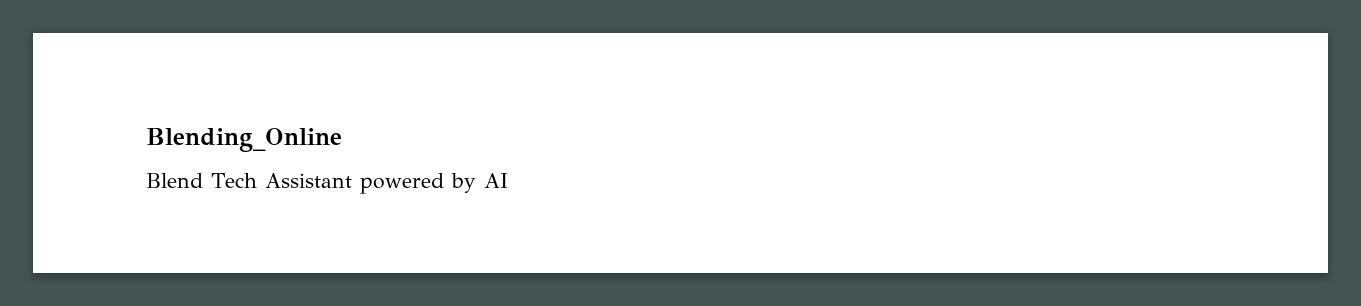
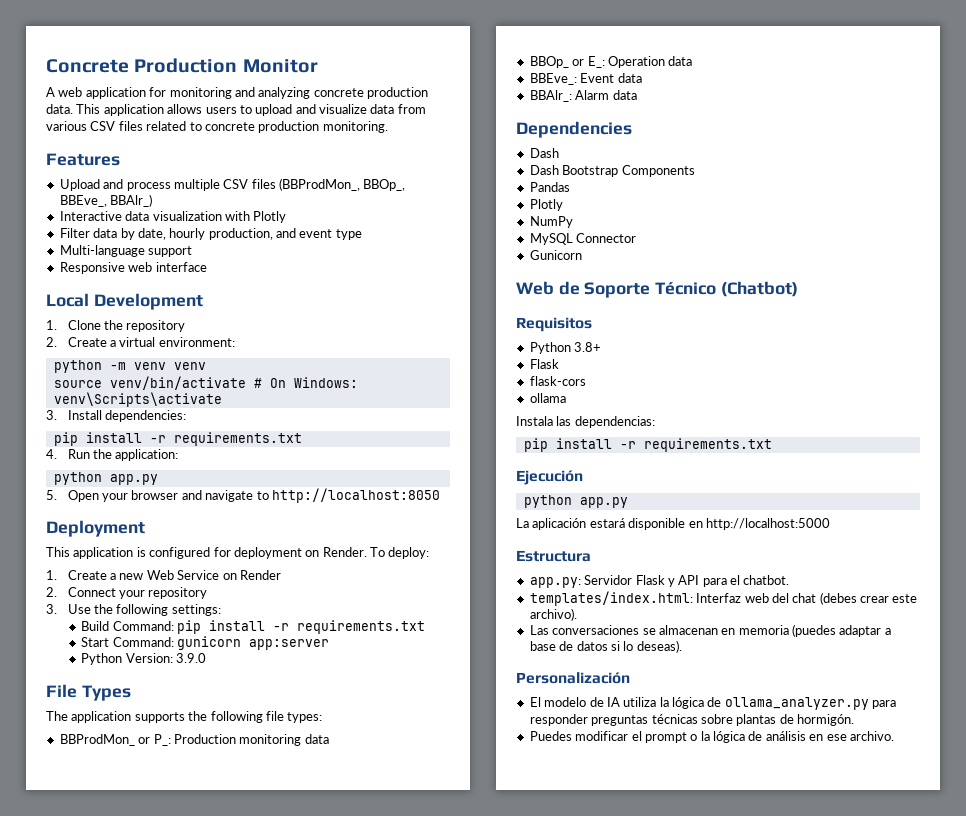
[146,128,342,152] [146,173,508,194] Blending_Online // Blend Tech Assistant powered by AI -> [46,58,318,73] [46,87,428,99] [46,104,426,116] [46,121,388,133] [46,153,120,166] [59,178,406,191] [59,194,153,207] [59,211,287,223] [59,228,362,240] [59,245,193,257] [59,262,207,274] [46,293,203,310] [46,320,186,332] [46,337,235,347] [53,360,206,373] [53,376,358,390] [53,392,222,407] [46,410,187,422] [53,432,302,446] [46,449,179,461] [53,472,158,485] [46,488,440,503] [46,520,145,537] [46,547,430,559] [46,570,281,580] [46,587,208,599] [46,604,221,616] [81,620,426,634] [81,636,330,650] [81,653,207,665] [46,684,131,701] [46,711,323,723] [59,734,329,746] [529,56,693,68] [529,73,642,85] [529,90,637,102] [516,121,632,138] [529,148,559,158] [529,165,695,177] [529,182,570,192] [529,199,563,211] [529,216,573,228] [529,233,637,245] [529,250,582,260] [516,281,798,298] [516,317,592,332] [529,342,602,354] [529,359,559,369] [529,376,586,386] [529,393,566,403] [516,416,655,428] [523,438,772,452] [516,470,583,485] [523,495,628,508] [516,518,830,530] [516,550,591,562] [529,575,790,588] [529,591,918,606] [529,608,577,621] [529,624,891,637] [529,640,682,653] [516,672,630,684] [529,697,897,710] [529,714,854,726] [529,731,894,743] Concrete Production Monitor // A web application for monitoring and analyzing concrete production data. This application allows users to upload and visualize data from various CSV files related to concrete production monitoring. // Features // Upload and process multiple CSV files (BBProdMon_, BBOp_, BBEve_, BBAlr_) // Interactive data visualization with Plotly // Filter data by date, hourly production, and event type // Multi-language support // Responsive web interface // Local Development // 1. Clone the repository // 2. Create a virtual environment: // python -m venv venv // source venv/bin/activate # On Windows: venv\Scripts\activate // 3. Install dependencies: // pip install -r requirements.txt // 4. Run the application: // python app.py // 5. Open your browser and navigate to http://localhost:8050 // Deployment // This application is configured for deployment on Render. To deploy: // 1. Create a new Web Service on Render // 2. Connect your repository // 3. Use the following settings: // Build Command: pip install -r requirements.txt // Start Command: gunicorn app:server // Python Version: 3.9.0 // File Types // The application supports the following file types: // BBProdMon_ or P_: Production monitoring data // BBOp_ or E_: Operation data // BBEve_: Event data // BBAlr_: Alarm data // Dependencies // Dash // Dash Bootstrap Components // Pandas // Plotly // NumPy // MySQL Connector // Gunicorn // Web de Soporte Técnico (Chatbot) // Requisitos // Python 3.8+ // Flask // flask-cors // ollama // Instala las dependencias: // pip install -r requirements.txt // Ejecución // python app.py // La aplicación estará disponible en http://localhost:5000 // Estructura // app.py: Servidor Flask y API para el chatbot. // templates/index.html: Interfaz web del chat (debes crear este archivo). // Las conversaciones se almacenan en memoria (puedes adaptar a base de datos si lo deseas). // Personalización // El modelo de IA utiliza la lógica de ollama_analyzer.py para responder preguntas técnicas sobre plantas de hormigón. // Puedes modificar el prompt o la lógica de análisis en ese archivo.

